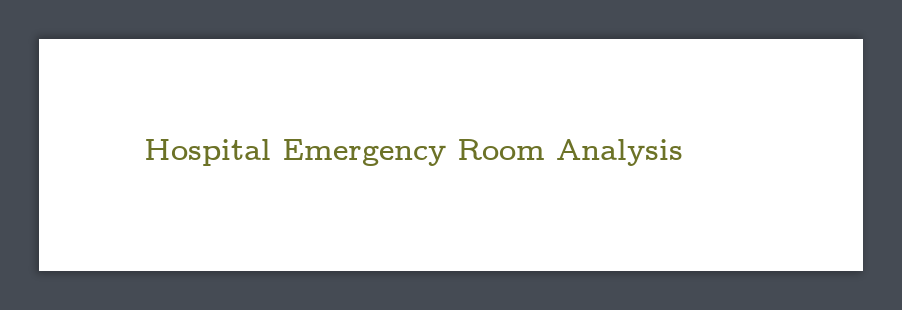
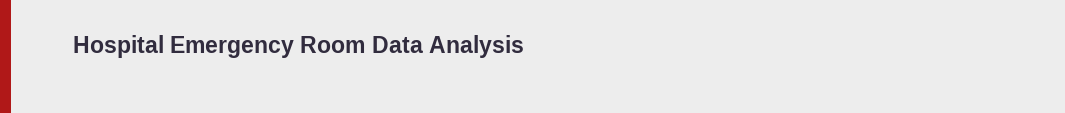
(545, 149) none -> [371,36,423,53] Data

